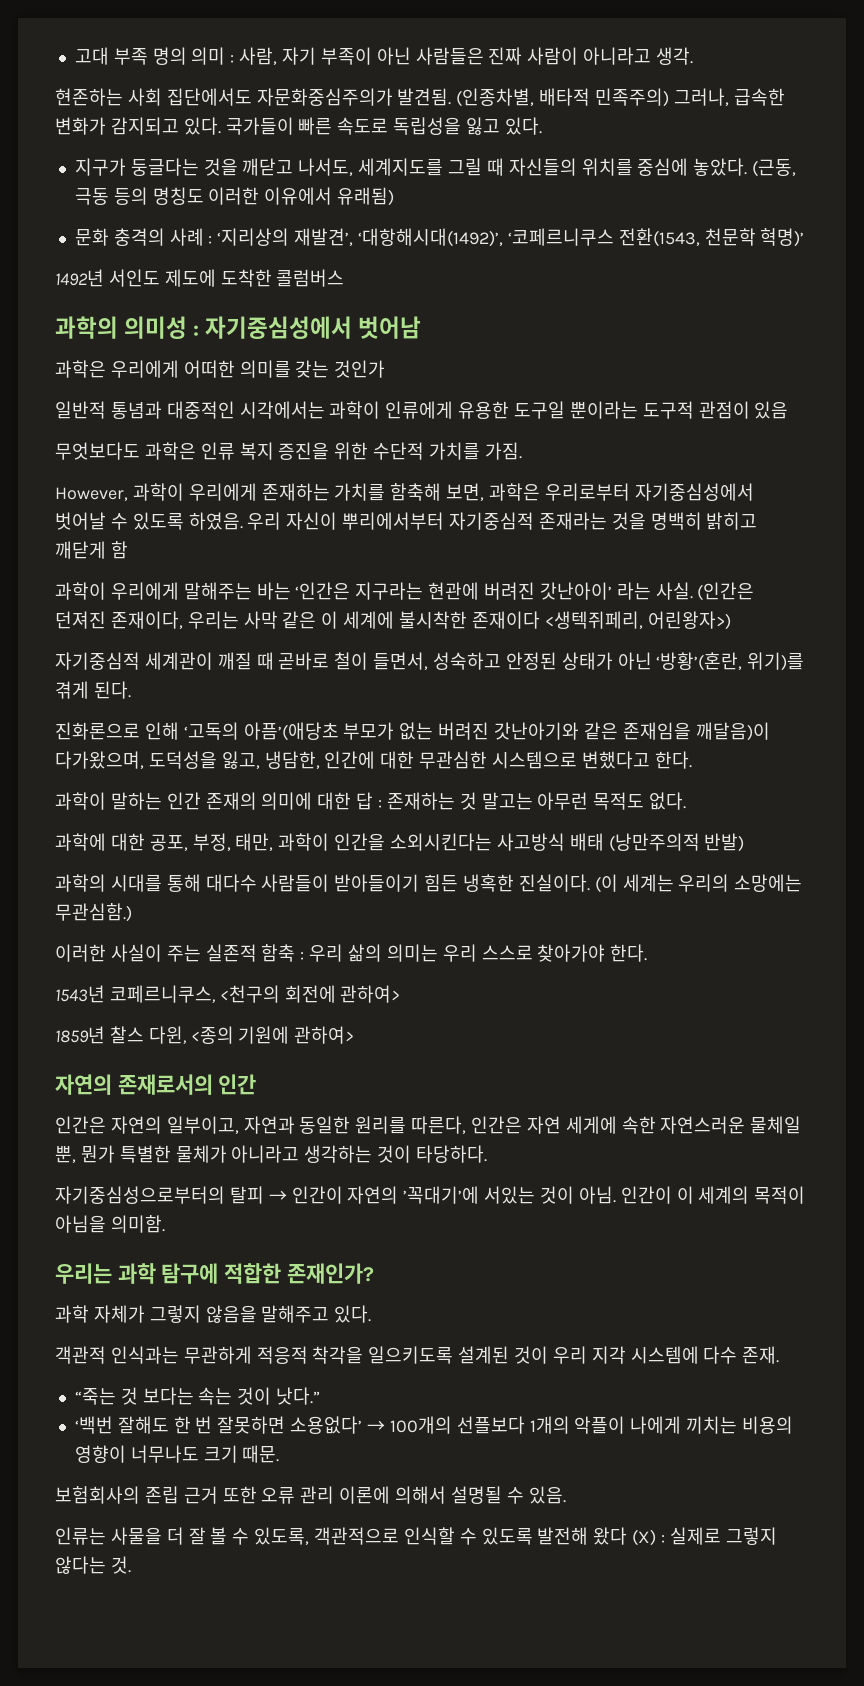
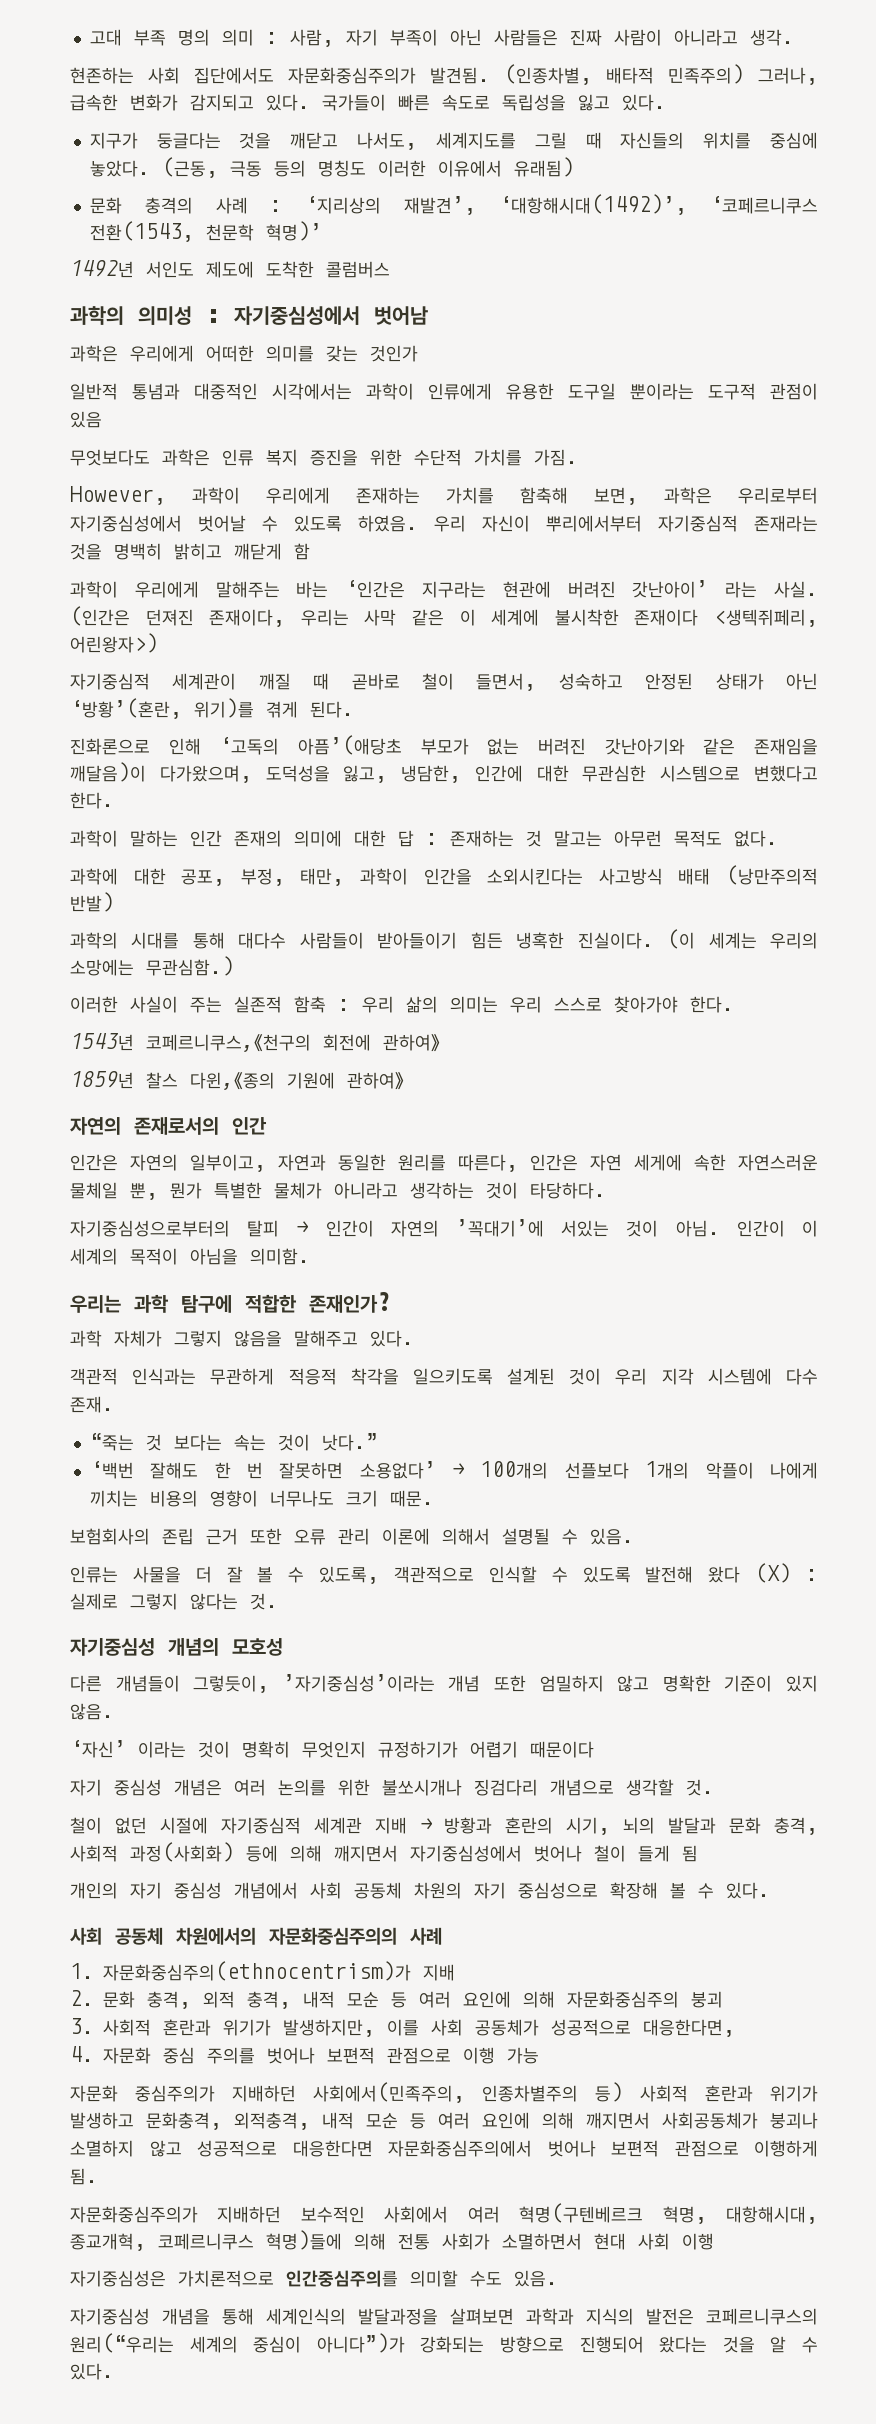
[219,985,401,1003] <천구의 회전에 관하여> -> [254,1034,440,1052] 《천구의 회전에 관하여》
[190,1026,355,1044] <종의 기원에 관하여> -> [234,1072,404,1090] 《종의 기원에 관하여》
(131, 1565) none -> [70,1638,283,1656] [70,1674,819,1693] [70,1703,114,1720] [70,1740,594,1758] [70,1779,714,1796] [70,1817,818,1835] [70,1842,698,1862] [70,1882,770,1899] [70,1927,442,1945] [70,1961,455,1981] [70,1990,723,2009] [70,2018,735,2037] [70,2046,539,2064] [70,2082,818,2103] [70,2112,818,2130] [70,2140,818,2157] [70,2168,98,2185] [70,2203,819,2224] [70,2230,714,2251] [70,2270,558,2287] [70,2308,818,2325] [70,2333,819,2353] [70,2363,114,2380] // 자기중심성 개념의 모호성 // 다른 개념들이 그렇듯이, ’자기중심성’이라는 개념 또한 엄밀하지 않고 명확한 기준이 있지 않음. // ‘자신’ 이라는 것이 명확히 무엇인지 규정하기가 어렵기 때문이다 // 자기 중심성 개념은 여러 논의를 위한 불쏘시개나 징검다리 개념으로 생각할 것. // 철이 없던 시절에 자기중심적 세계관 지배 → 방황과 혼란의 시기, 뇌의 발달과 문화 충격, 사회적 과정(사회화) 등에 의해 깨지면서 자기중심성에서 벗어나 철이 들게 됨 // 개인의 자기 중심성 개념에서 사회 공동체 차원의 자기 중심성으로 확장해 볼 수 있다. // 사회 공동체 차원에서의 자문화중심주의의 사례 // 1. 자문화중심주의(ethnocentrism)가 지배 // 2. 문화 충격, 외적 충격, 내적 모순 등 여러 요인에 의해 자문화중심주의 붕괴 // 3. 사회적 혼란과 위기가 발생하지만, 이를 사회 공동체가 성공적으로 대응한다면, // 4. 자문화 중심 주의를 벗어나 보편적 관점으로 이행 가능 // 자문화 중심주의가 지배하던 사회에서(민족주의, 인종차별주의 등) 사회적 혼란과 위기가 발생하고 문화충격, 외적충격, 내적 모순 등 여러 요인에 의해 깨지면서 사회공동체가 붕괴나 소멸하지 않고 성공적으로 대응한다면 자문화중심주의에서 벗어나 보편적 관점으로 이행하게 됨. // 자문화중심주의가 지배하던 보수적인 사회에서 여러 혁명(구텐베르크 혁명, 대항해시대, 종교개혁, 코페르니쿠스 혁명)들에 의해 전통 사회가 소멸하면서 현대 사회 이행 // 자기중심성은 가치론적으로 인간중심주의를 의미할 수도 있음. // 자기중심성 개념을 통해 세계인식의 발달과정을 살펴보면 과학과 지식의 발전은 코페르니쿠스의 원리(“우리는 세계의 중심이 아니다”)가 강화되는 방향으로 진행되어 왔다는 것을 알 수 있다.

